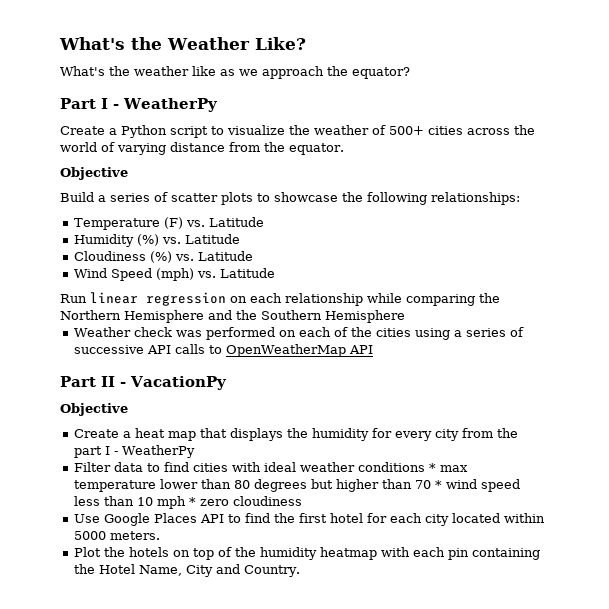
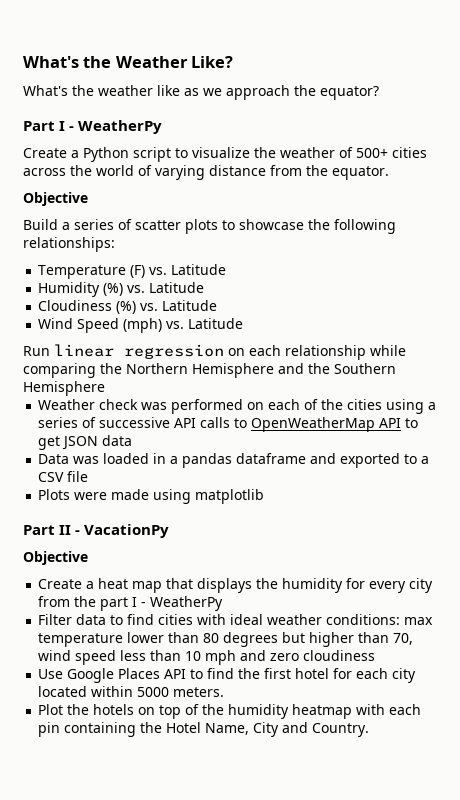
(374, 349) none -> [405,418,419,428] [38,435,133,450] [38,453,430,468] [38,471,89,482] [38,489,265,504] to get JSON data // Data was loaded in a pandas dataframe and exported to a CSV file // Plots were made using matplotlib
[358,462,437,472] conditions * -> [326,614,401,625] conditions:
[415,480,443,489] 70 * -> [393,633,414,645] 70,
[189,497,197,506] * -> [240,650,267,661] and

